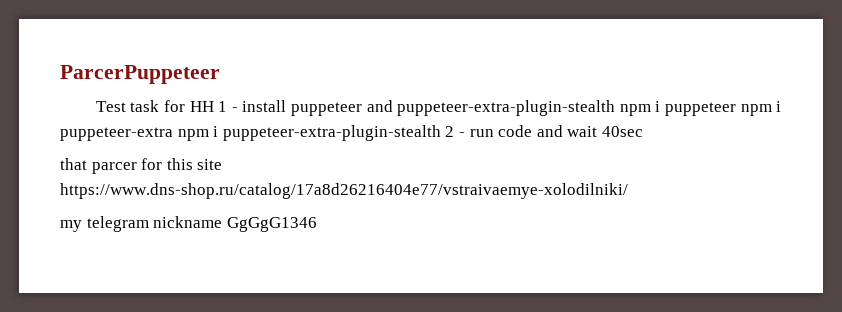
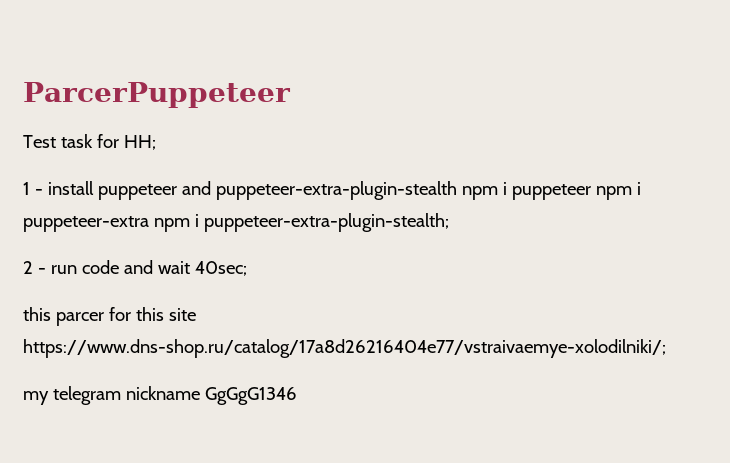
[189,101,214,112] HH -> [123,135,156,150] HH; //
[222,125,441,141] puppeteer-extra-plugin-stealth -> [203,213,449,232] puppeteer-extra-plugin-stealth; //
[601,126,643,137] [60,158,87,170] 40sec // that -> [194,261,247,276] [23,307,51,321] 40sec; // this
[60,183,628,199] https://www.dns-shop.ru/catalog/17a8d26216404e77/vstraivaemye-xolodilniki/ -> [23,339,666,358] https://www.dns-shop.ru/catalog/17a8d26216404e77/vstraivaemye-xolodilniki/;

